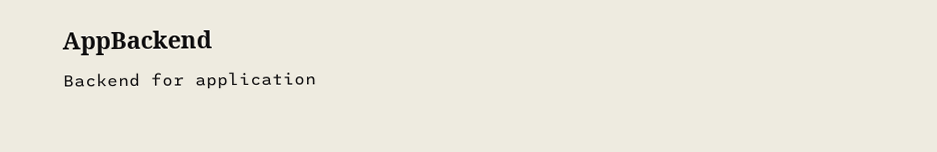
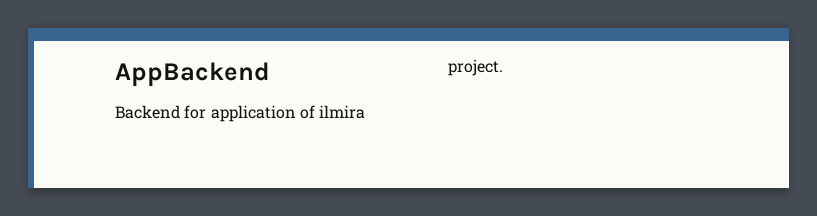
(317, 80) none -> [299,105,366,119] [448,59,503,76] of ilmira project.

